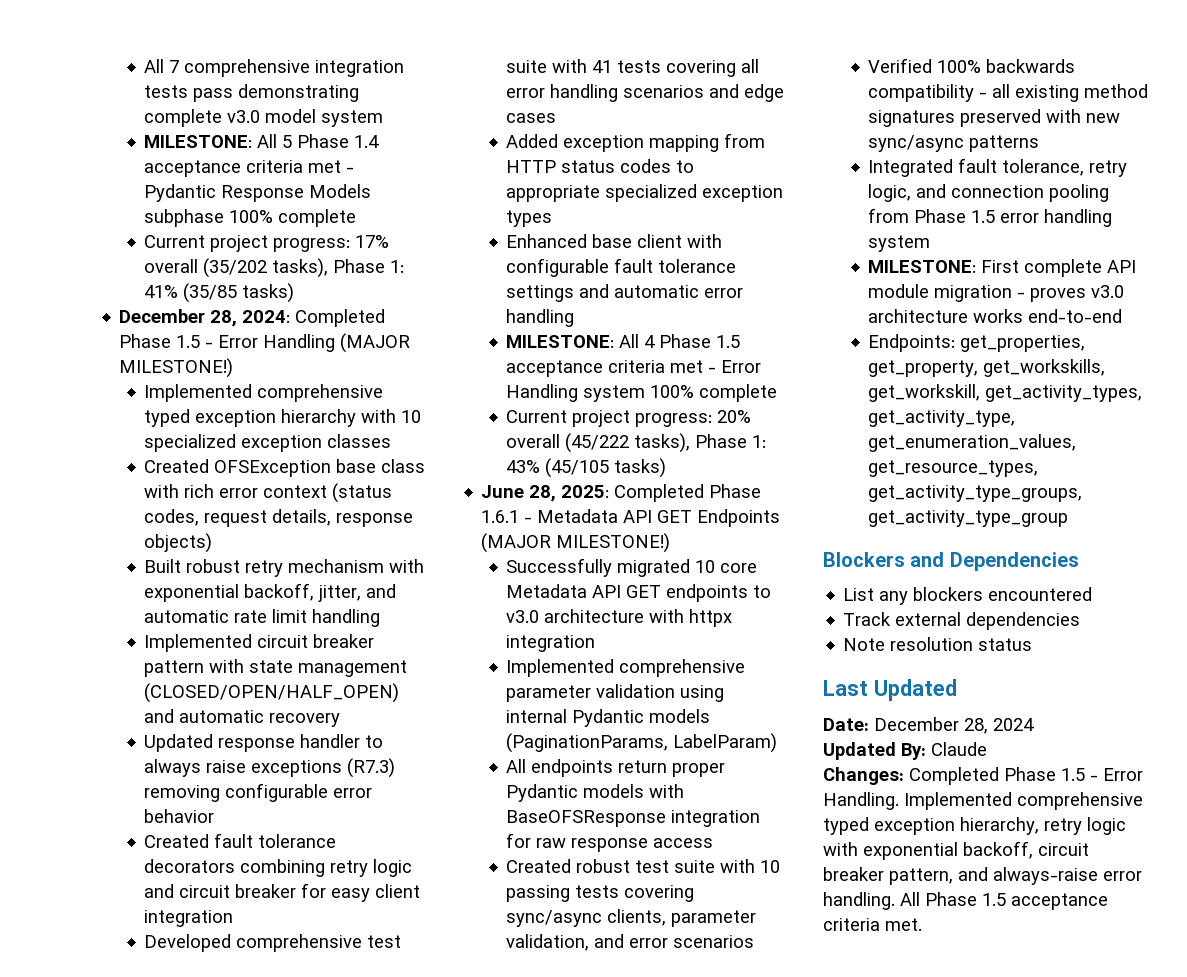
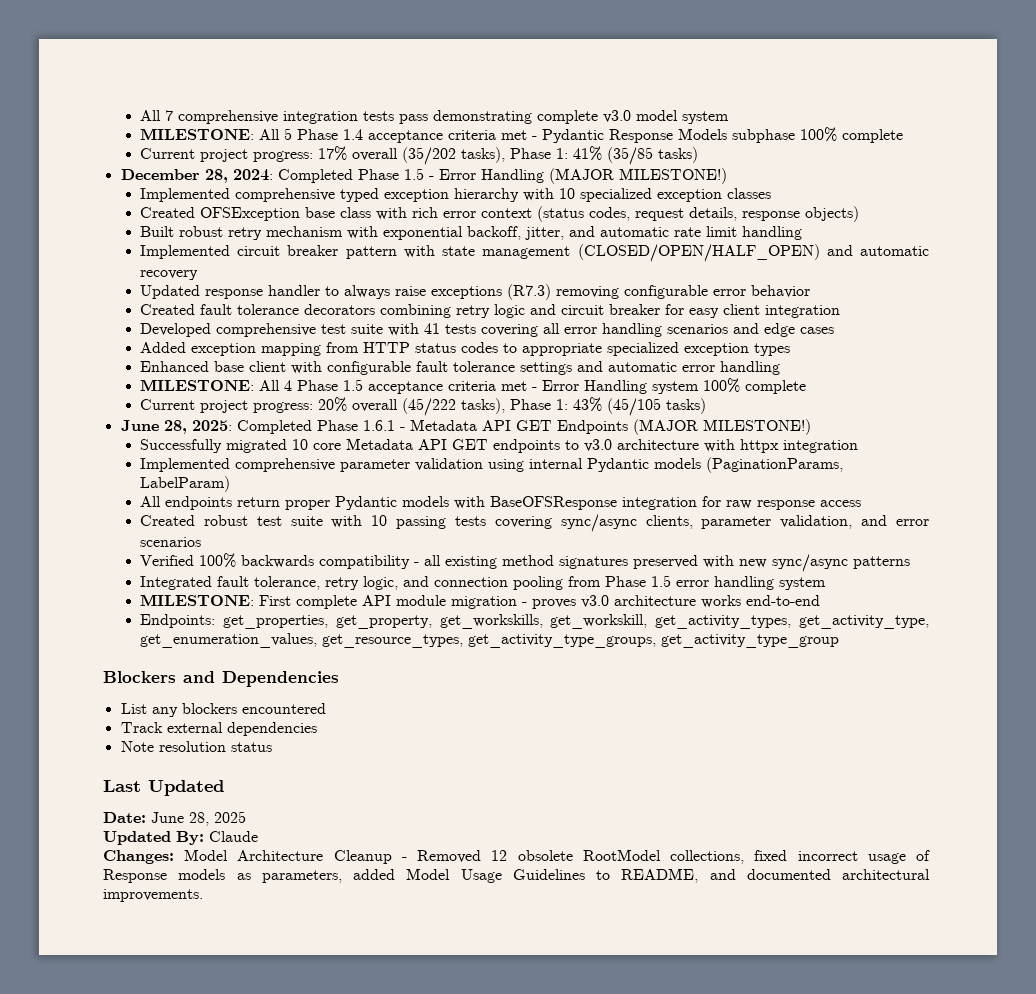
[874,717,1034,734] December 28, 2024 -> [151,811,246,826] June 28, 2025
[909,767,1143,785] [823,792,1143,810] [823,817,1126,835] [823,841,1089,860] [823,867,1142,885] [823,892,1108,910] [823,918,922,931] Completed Phase 1.5 - Error Handling. Implemented comprehensive typed exception hierarchy, retry logic with exponential backoff, circuit breaker pattern, and always-raise error handling. All Phase 1.5 acceptance criteria met. -> [184,849,931,864] [103,868,930,883] [103,889,203,902] Model Architecture Cleanup - Removed 12 obsolete RootModel collections, fixed incorrect usage of Response models as parameters, added Model Usage Guidelines to README, and documented architectural improvements.

